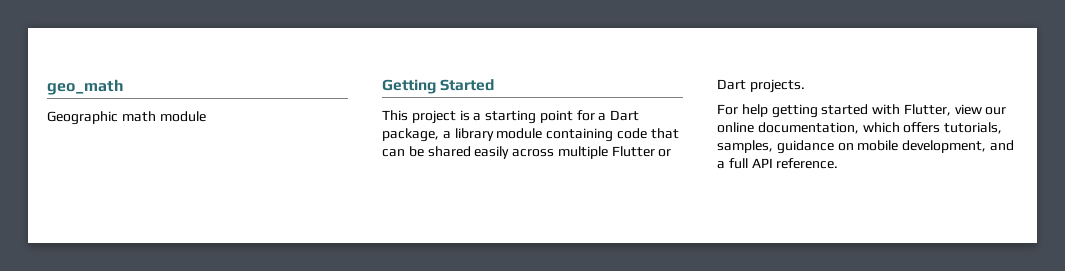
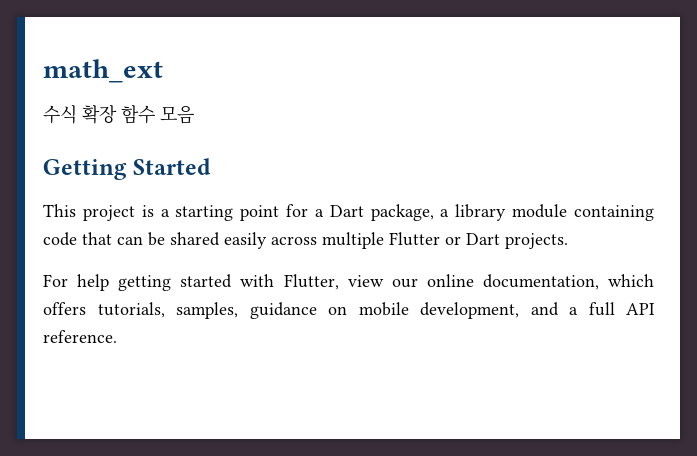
[47,79,124,95] [47,111,206,125] geo_math // Geographic math module -> [43,59,163,83] [43,105,194,124] math_ext // 수식 확장 함수 모음

